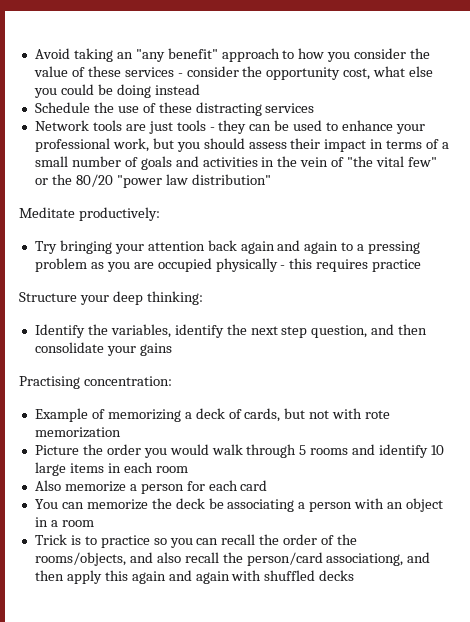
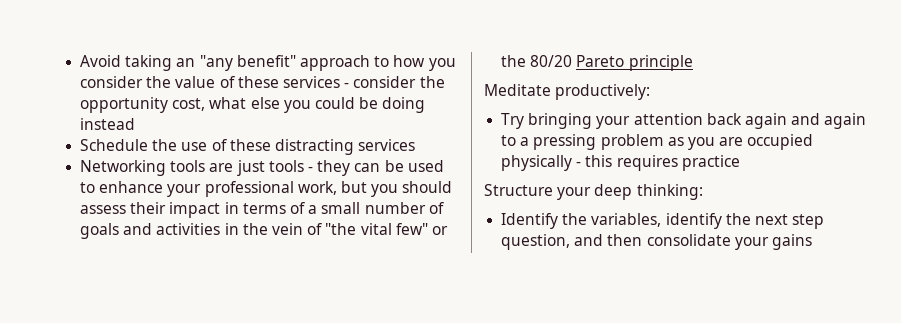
[34,120,89,131] Network -> [80,160,167,176] Networking
[116,174,271,188] "power law distribution" -> [576,55,693,71] Pareto principle
[19,376,172,389] [34,408,391,422] [34,427,121,438] [34,444,445,458] [34,462,188,476] [34,480,268,494] [34,498,444,512] [34,517,94,527] [34,534,358,548] [34,552,431,566] [34,570,355,584] // Practising concentration: // Example of memorizing a deck of cards, but not with rote memorization // Picture the order you would walk through 5 rooms and identify 10 large items in each room // Also memorize a person for each card // You can memorize the deck be associating a person with an object in a room // Trick is to practice so you can recall the order of the rooms/objects, and also recall the person/card associationg, and then apply this again and again with shuffled decks -> (812, 242) none

